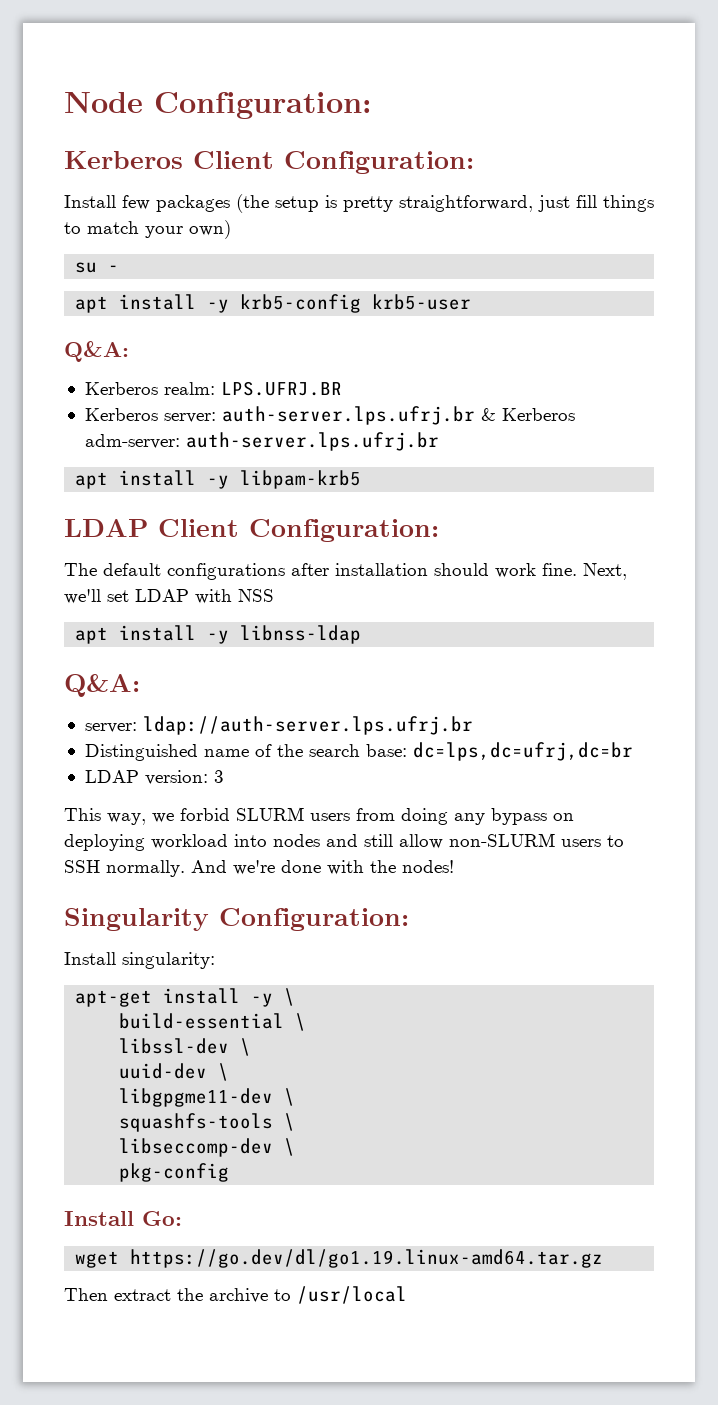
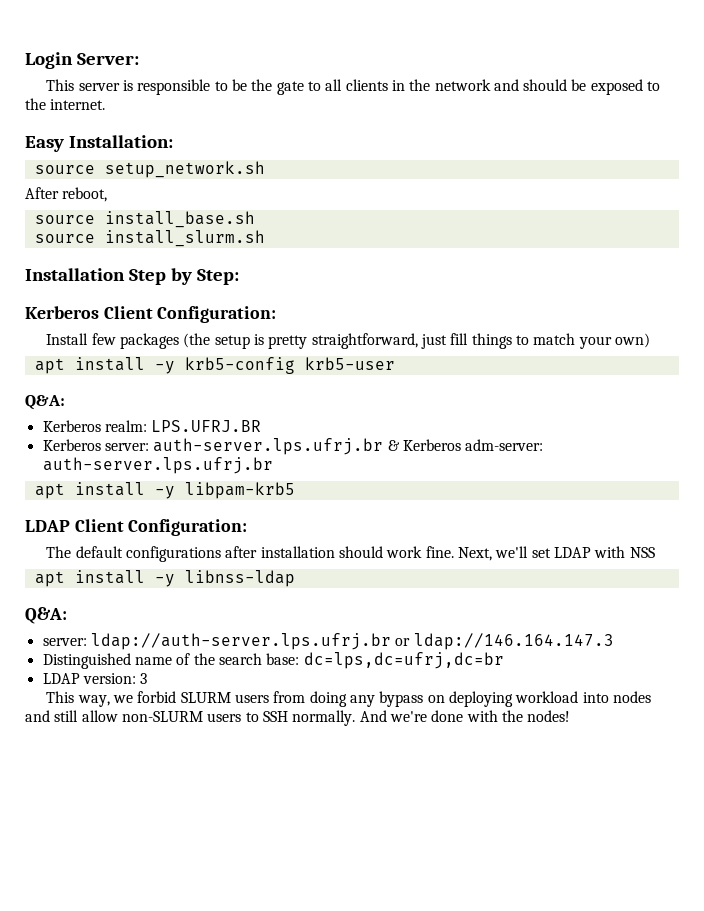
[64,92,372,119] Node Configuration: -> [25,52,139,69] [46,79,661,95] [25,98,106,110] [25,135,173,152] [34,161,265,178] [25,187,108,202] [34,211,255,228] [34,230,265,247] [25,268,239,285] Login Server: // This server is responsible to be the gate to all clients in the network and should be exposed to the internet. // Easy Installation: // source setup_network.sh // After reboot, // source install_base.sh // source install_slurm.sh // Installation Step by Step:
[75,262,120,273] // su - -> (650, 340) none
(473, 725) none -> [395,633,614,650] or ldap://146.164.147.3
[64,908,409,931] [64,952,215,969] [75,988,296,1007] [119,1013,307,1031] [119,1038,252,1056] [119,1063,230,1081] [119,1088,296,1107] [119,1113,296,1132] [119,1138,296,1157] [119,1163,230,1182] [64,1211,182,1226] [75,1249,604,1268] [64,1286,407,1304] // Singularity Configuration: // Install singularity: // apt-get install -y \ // build-essential \ // libssl-dev \ // uuid-dev \ // libgpgme11-dev \ // squashfs-tools \ // libseccomp-dev \ // pkg-config // Install Go: // wget https://go.dev/dl/go1.19.linux-amd64.tar.gz // Then extract the archive to /usr/local -> (571, 716) none

